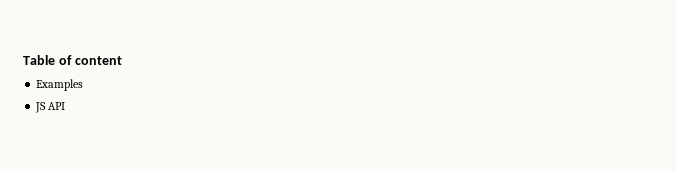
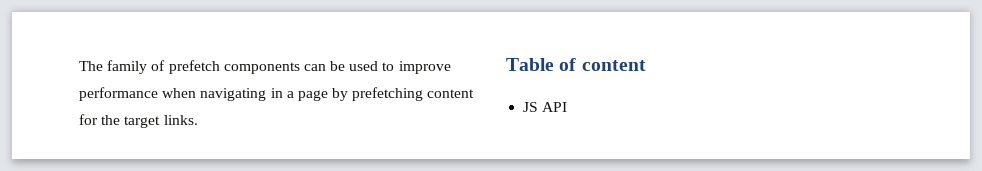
(23, 60) none -> [79,60,451,74] [79,87,475,101] [79,114,198,128] The family of prefetch components can be used to improve performance when navigating in a page by prefetching content for the target links. //
[36,79,84,91] // Examples -> (646, 65) none

